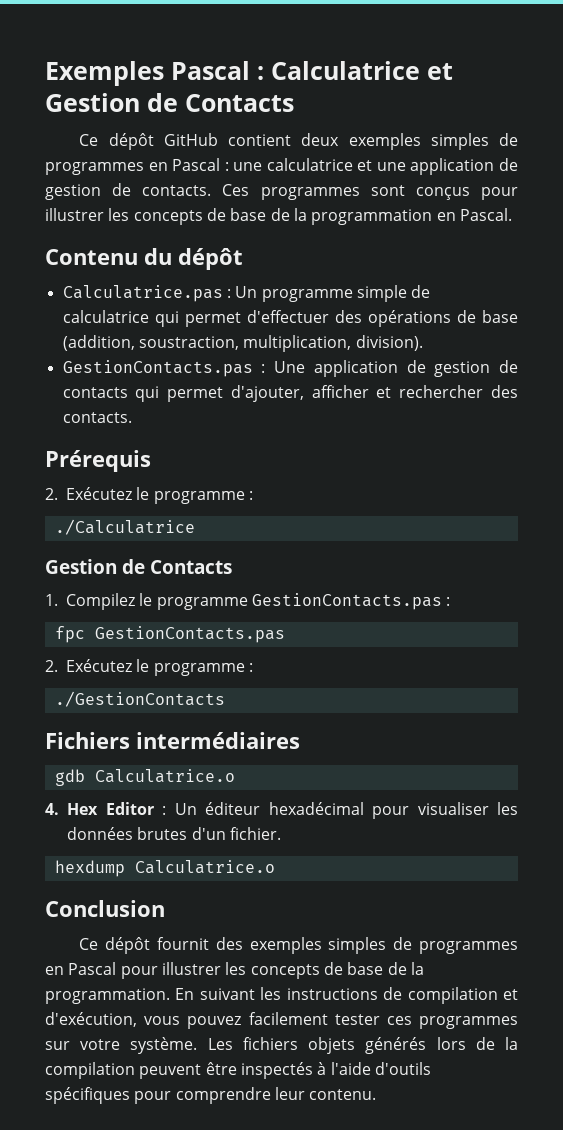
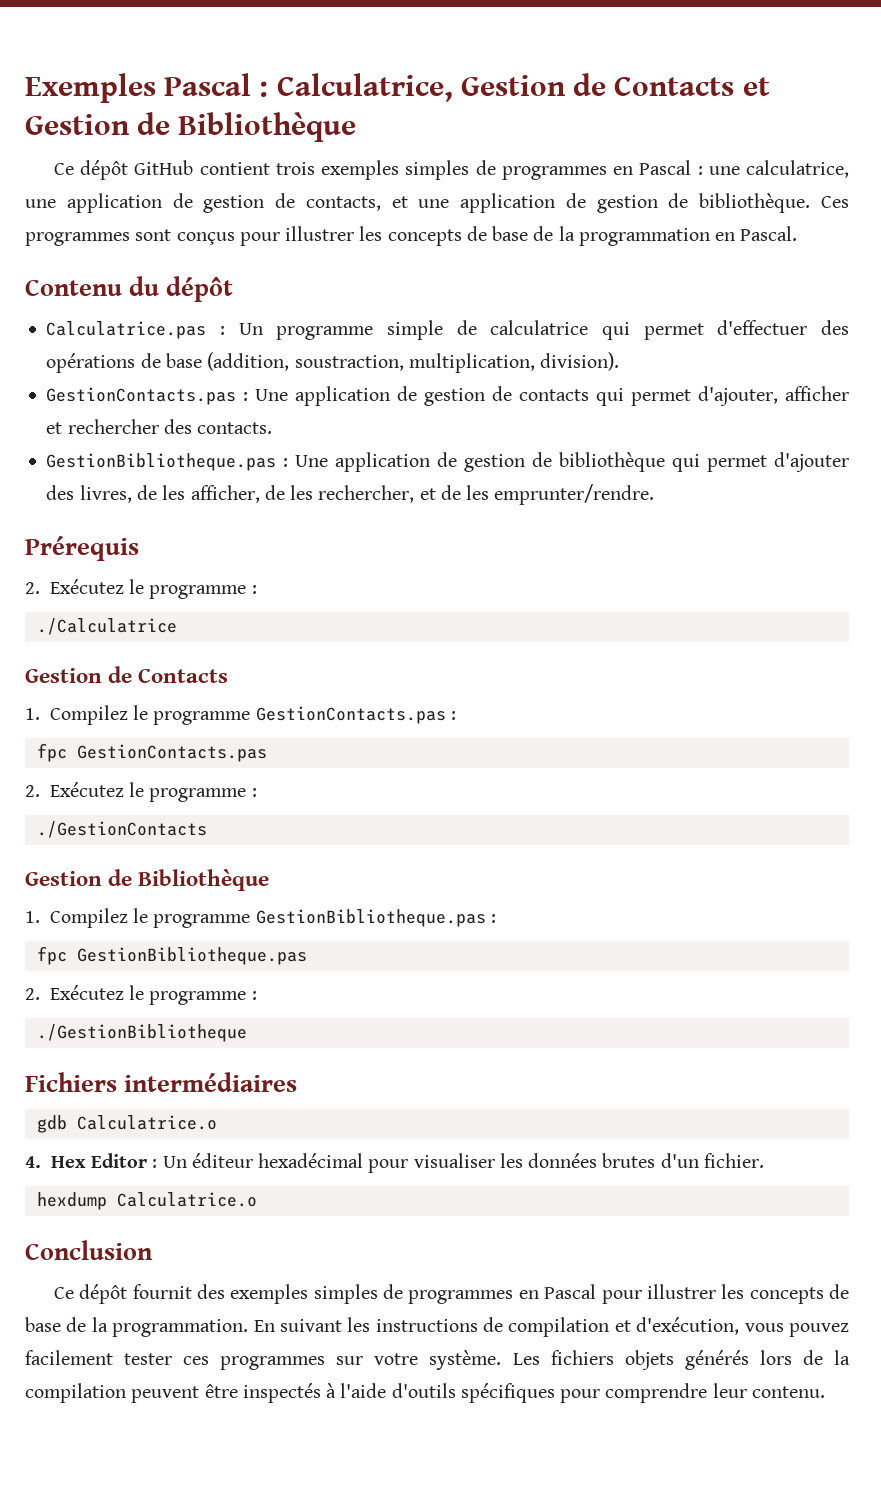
[271,61,420,80] Calculatrice -> [276,73,735,102] Calculatrice, Gestion de Contacts
[185,94,294,112] Contacts -> [178,112,357,142] Bibliothèque
[301,133,340,146] deux -> [275,162,315,175] trois
[266,158,353,171] calculatrice -> [746,160,849,178] [25,193,381,213] calculatrice, une application de gestion de contacts,
[142,185,212,196] contacts. -> [699,193,811,213] bibliothèque.
(132, 417) none -> [46,452,849,472] [46,484,655,505] // GestionBibliotheque.pas : Une application de gestion de bibliothèque qui permet d'ajouter des livres, de les afficher, de les rechercher, et de les emprunter/rendre.
(225, 699) none -> [25,869,270,891] [25,908,496,928] [36,946,307,965] [25,985,257,1005] [36,1024,247,1042] // Gestion de Bibliothèque // 1. Compilez le programme GestionBibliotheque.pas : // fpc GestionBibliotheque.pas // 2. Exécutez le programme : // ./GestionBibliotheque

